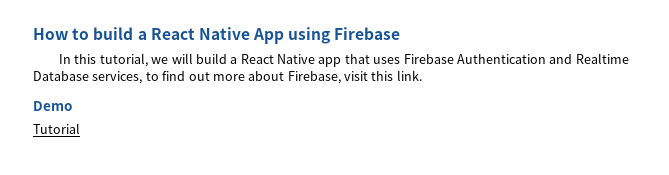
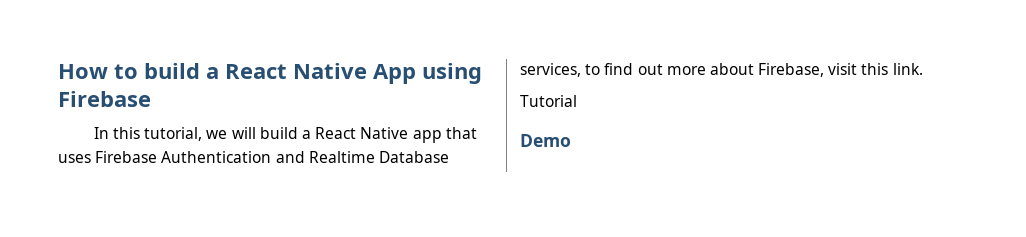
(422, 75) none -> [520,95,577,107] // Tutorial
[33,123,80,134] // Tutorial -> (571, 140) none

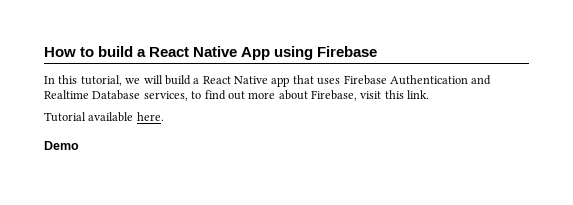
(577, 101) none -> [88,112,164,122] available here.

